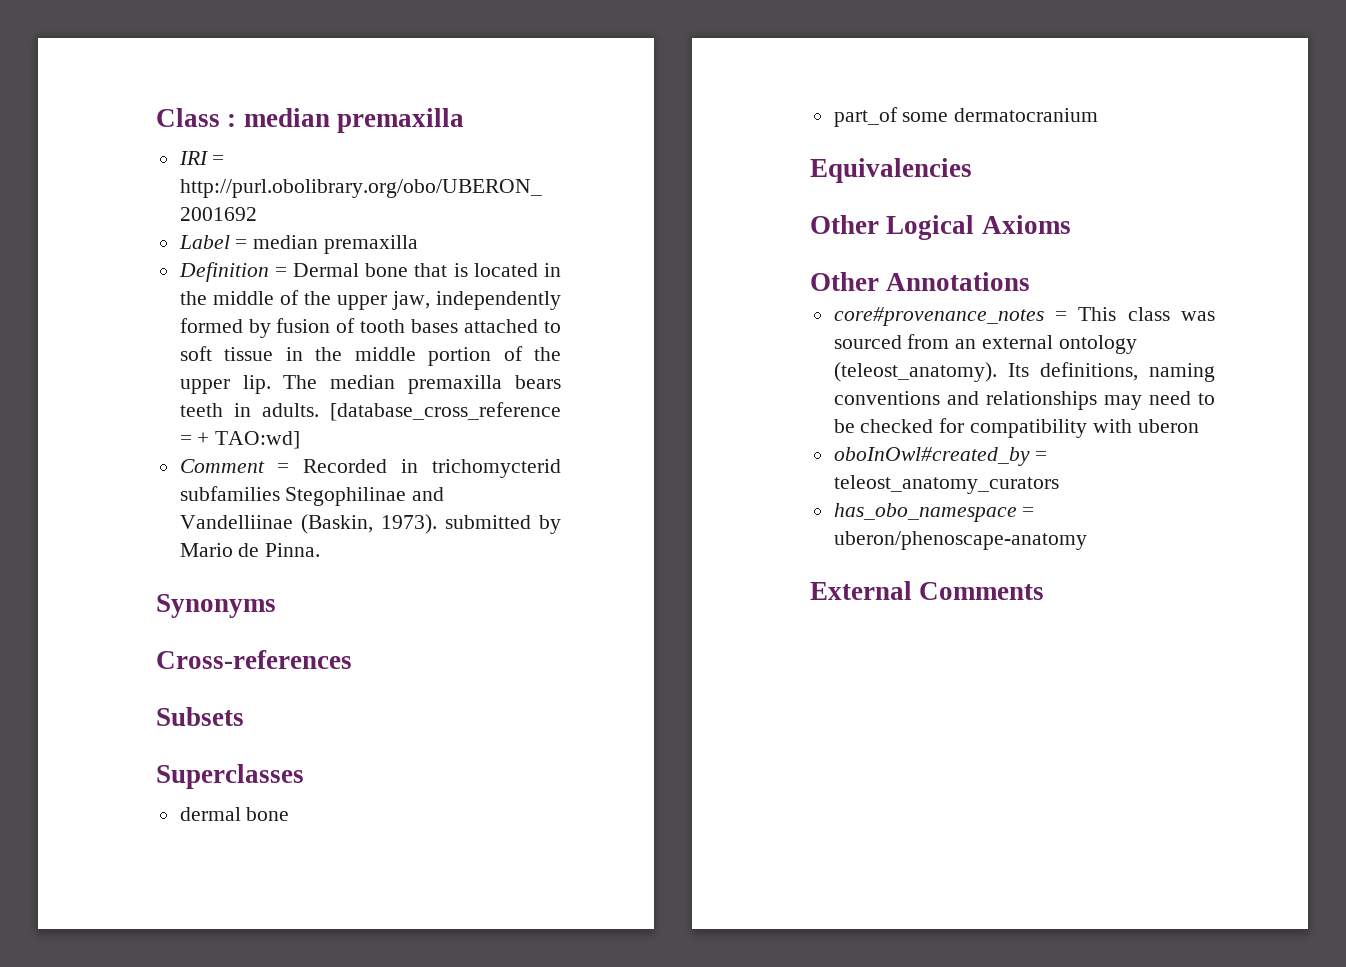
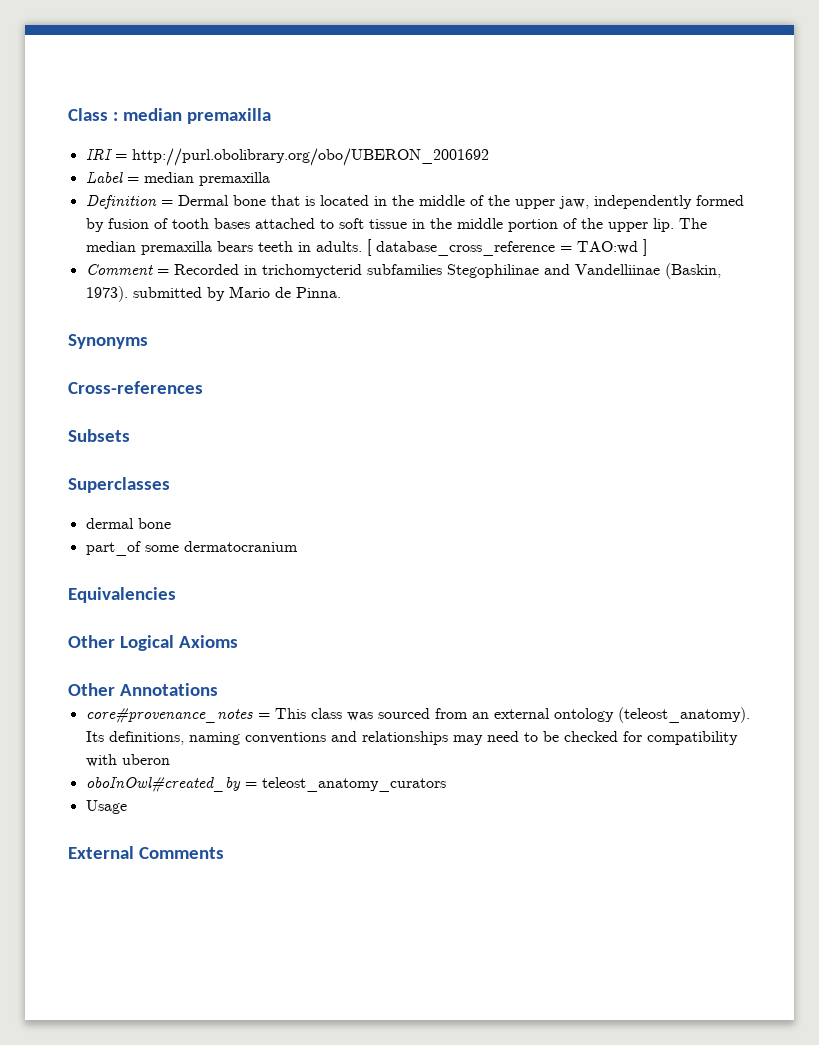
[330,402,561,421] [179,431,301,449] [database_cross_reference = + TAO:wd] -> [366,239,647,256] [ database_cross_reference = TAO:wd ]
[833,503,1035,522] [833,531,1087,550] has_obo_namespace = uberon/phenoscape-anatomy -> [85,800,127,814] Usage

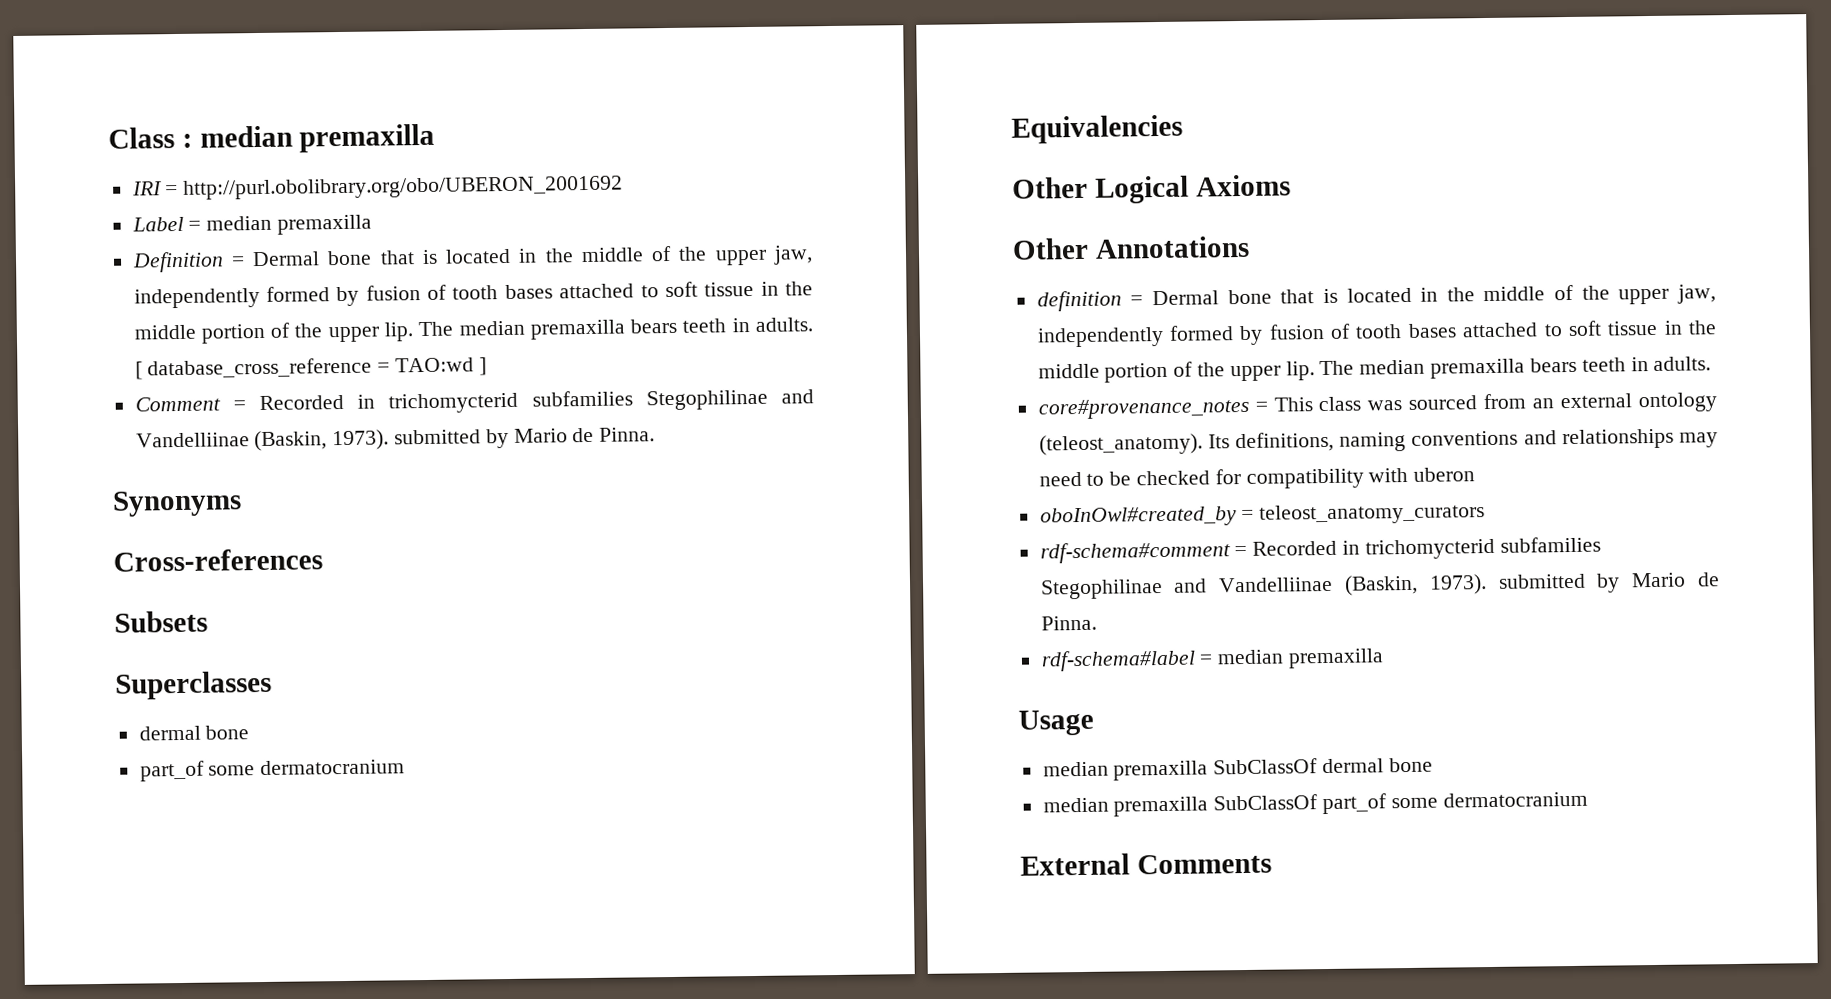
(218, 689) none -> [1036,284,1716,312] [1036,320,1717,348] [1037,356,1712,383] // definition = Dermal bone that is located in the middle of the upper jaw, independently formed by fusion of tooth bases attached to soft tissue in the middle portion of the upper lip. The median premaxilla bears teeth in adults.
[85,800,127,814] Usage -> [1039,536,1601,564] [1039,572,1720,600] [1040,615,1097,631] [1040,648,1385,672] [1018,709,1094,736] [1042,757,1433,781] [1042,791,1588,817] rdf-schema#comment = Recorded in trichomycterid subfamilies Stegophilinae and Vandelliinae (Baskin, 1973). submitted by Mario de Pinna. // rdf-schema#label = median premaxilla // Usage // median premaxilla SubClassOf dermal bone // median premaxilla SubClassOf part_of some dermatocranium

